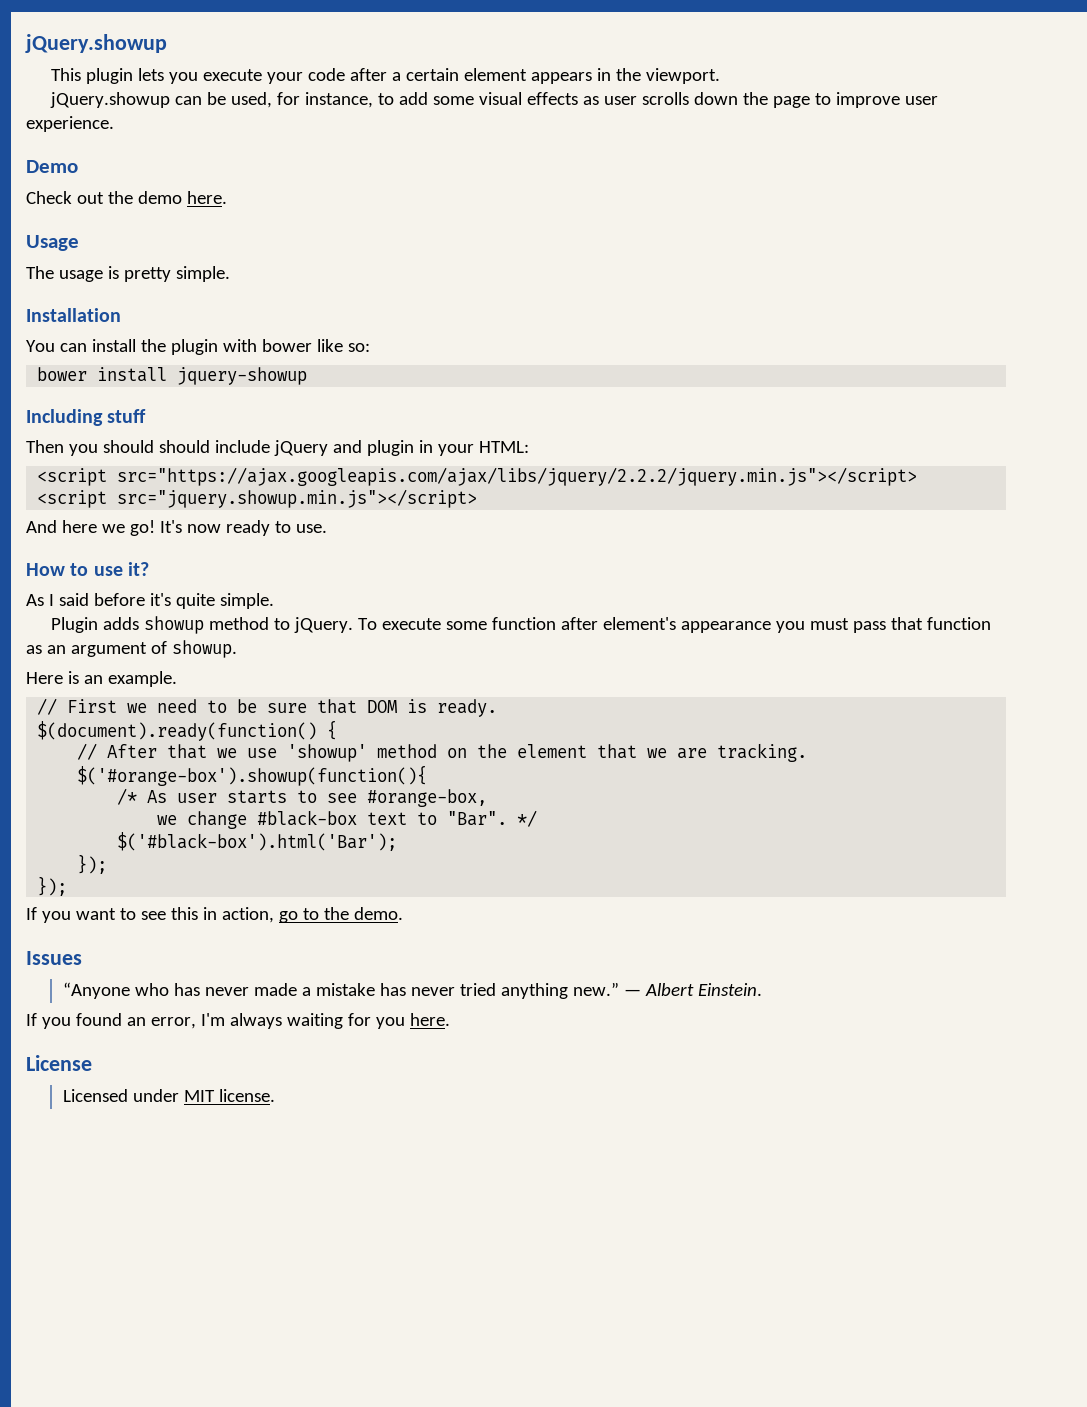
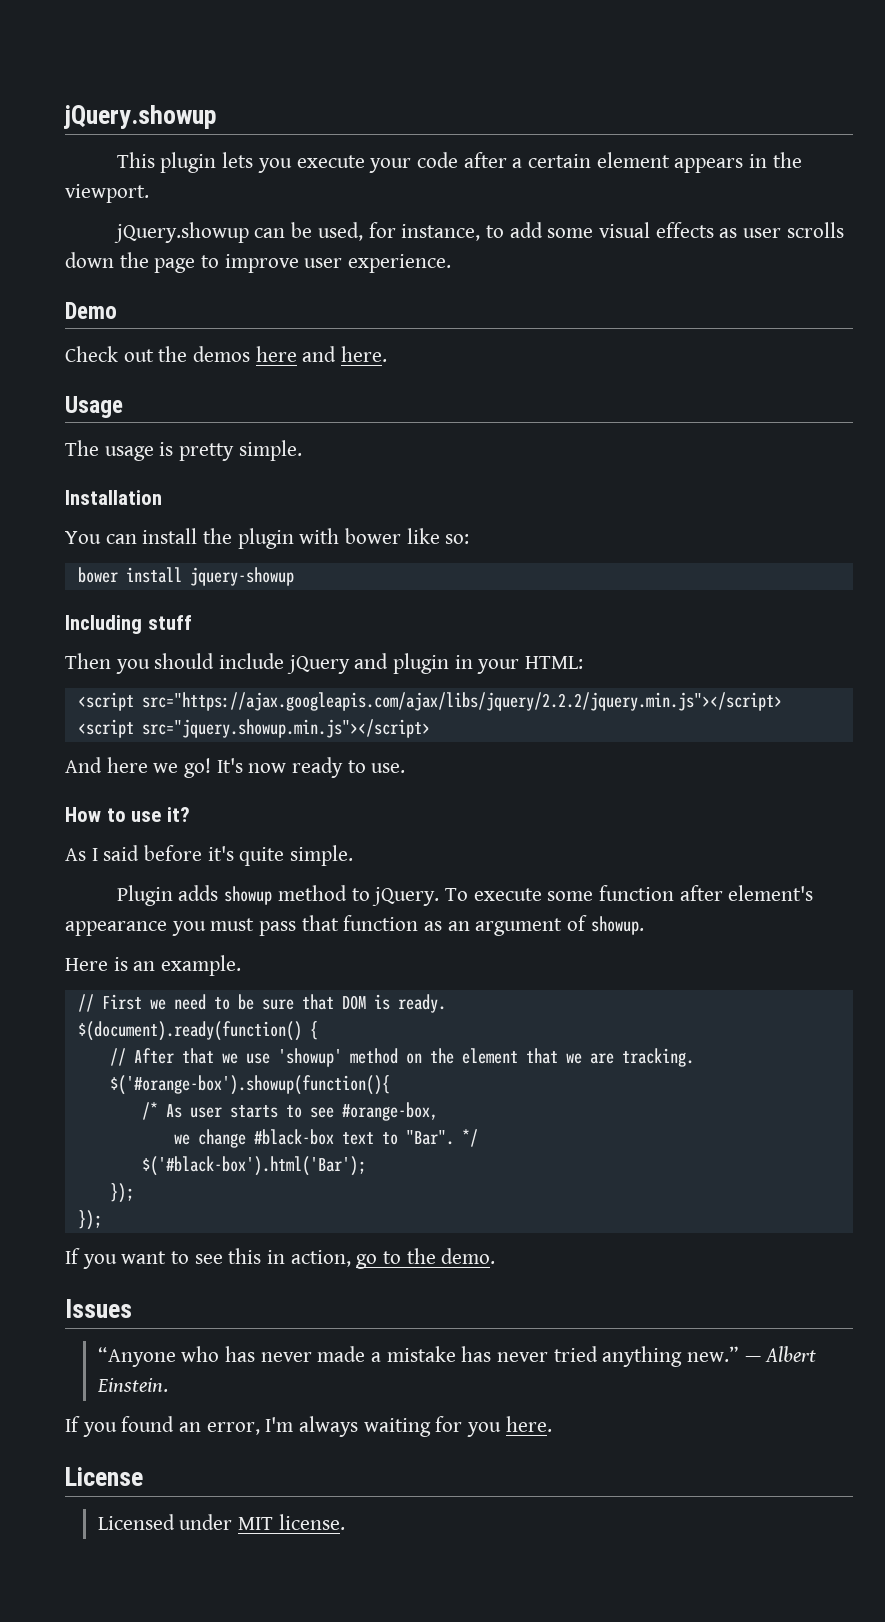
[137,191,182,204] demo -> [193,346,337,362] demos here and
[158,440,210,453] should -> (215, 661) none

